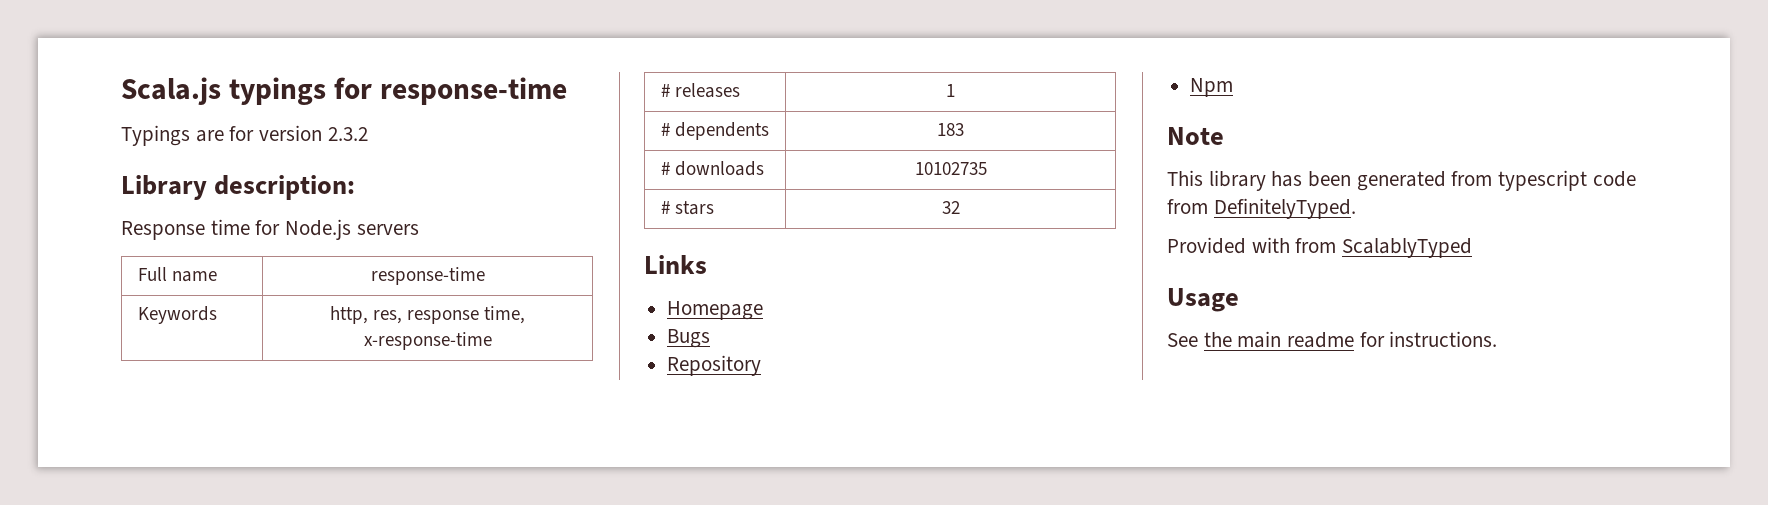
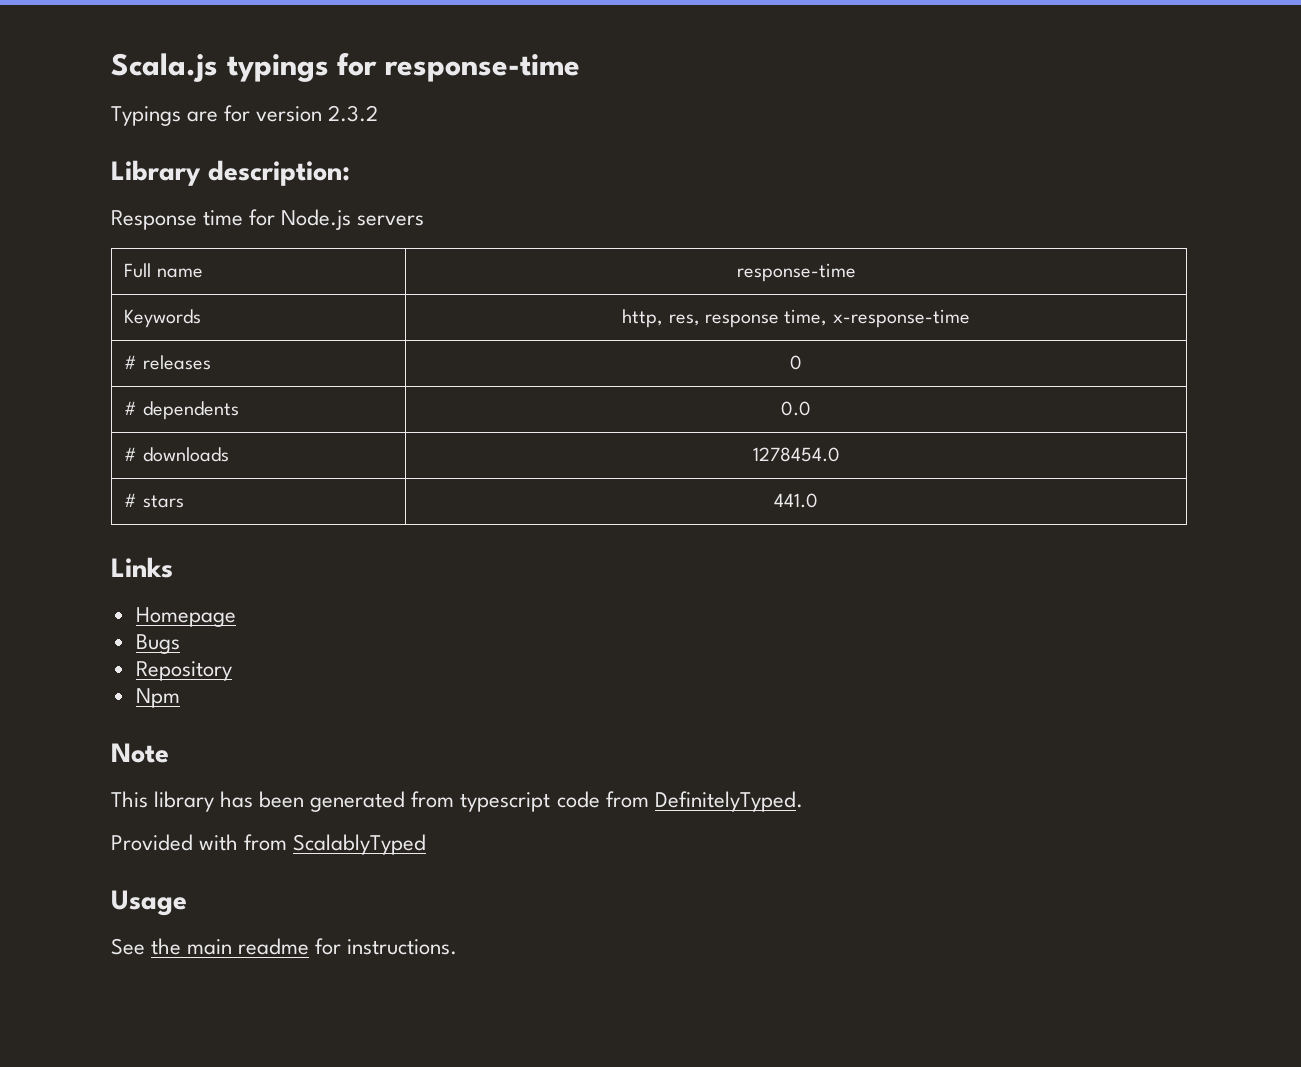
[946,84,955,97] 1 -> [789,355,802,370] 0
[937,123,964,136] 183 -> [780,401,811,416] 0.0
[914,162,987,175] 10102735 -> [752,447,840,462] 1278454.0
[941,201,960,214] 32 -> [773,493,818,508] 441.0

